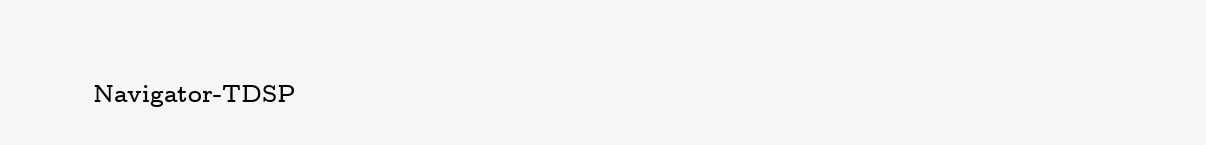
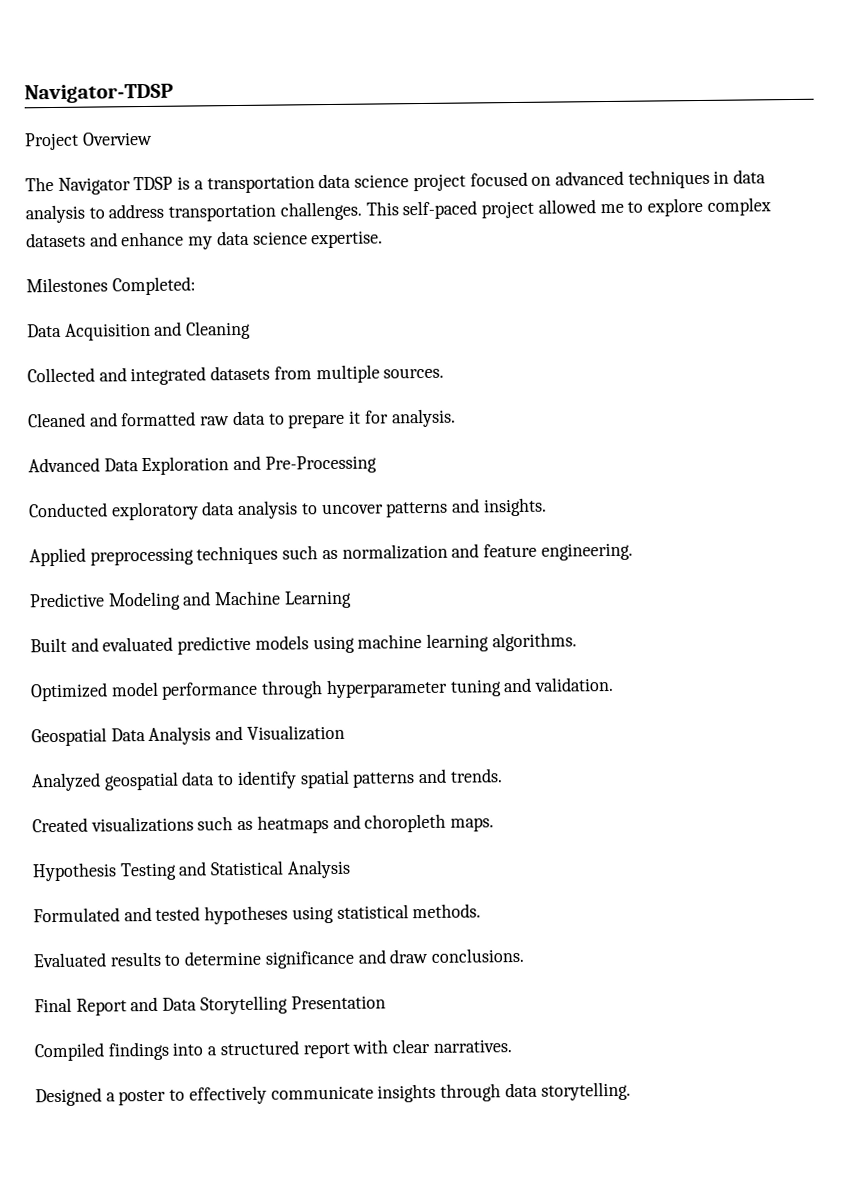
(296, 96) none -> [24,131,153,151] [25,169,767,195] [25,197,771,224] [26,230,384,250] [26,276,196,296] [27,320,252,341] [27,364,445,386] [28,408,456,429] [28,455,377,476] [28,497,547,521] [29,542,633,567] [29,590,352,611] [30,632,577,655] [30,676,615,702] [31,724,345,747] [31,768,503,792] [32,813,495,834] [32,859,351,882] [33,903,482,925] [33,947,525,969] [34,995,386,1016] [34,1038,512,1062] [35,1081,631,1107] // Project Overview // The Navigator TDSP is a transportation data science project focused on advanced techniques in data analysis to address transportation challenges. This self-paced project allowed me to explore complex datasets and enhance my data science expertise. // Milestones Completed: // Data Acquisition and Cleaning // Collected and integrated datasets from multiple sources. // Cleaned and formatted raw data to prepare it for analysis. // Advanced Data Exploration and Pre-Processing // Conducted exploratory data analysis to uncover patterns and insights. // Applied preprocessing techniques such as normalization and feature engineering. // Predictive Modeling and Machine Learning // Built and evaluated predictive models using machine learning algorithms. // Optimized model performance through hyperparameter tuning and validation. // Geospatial Data Analysis and Visualization // Analyzed geospatial data to identify spatial patterns and trends. // Created visualizations such as heatmaps and choropleth maps. // Hypothesis Testing and Statistical Analysis // Formulated and tested hypotheses using statistical methods. // Evaluated results to determine significance and draw conclusions. // Final Report and Data Storytelling Presentation // Compiled findings into a structured report with clear narratives. // Designed a poster to effectively communicate insights through data storytelling.

